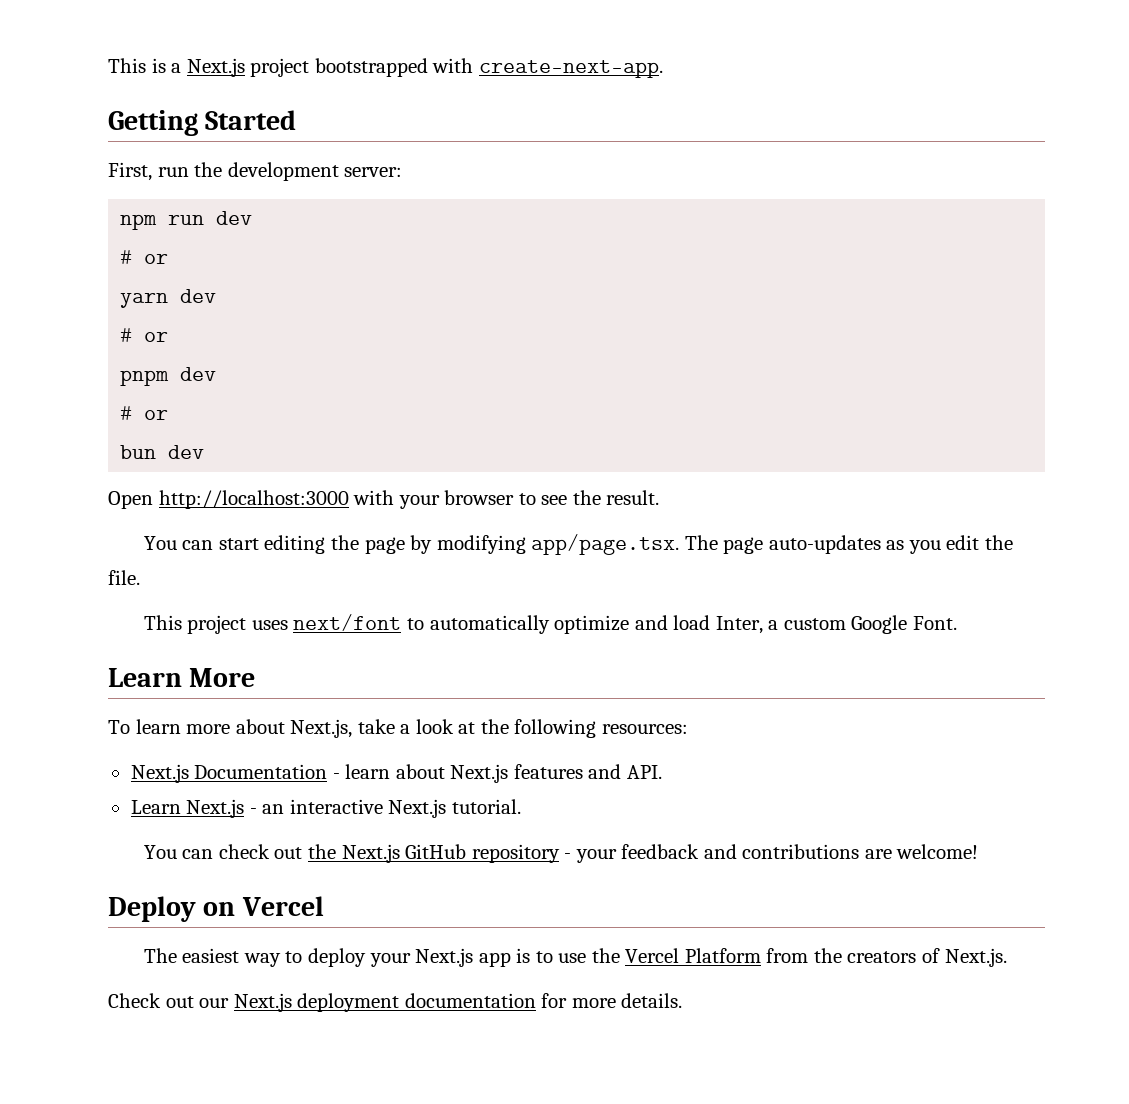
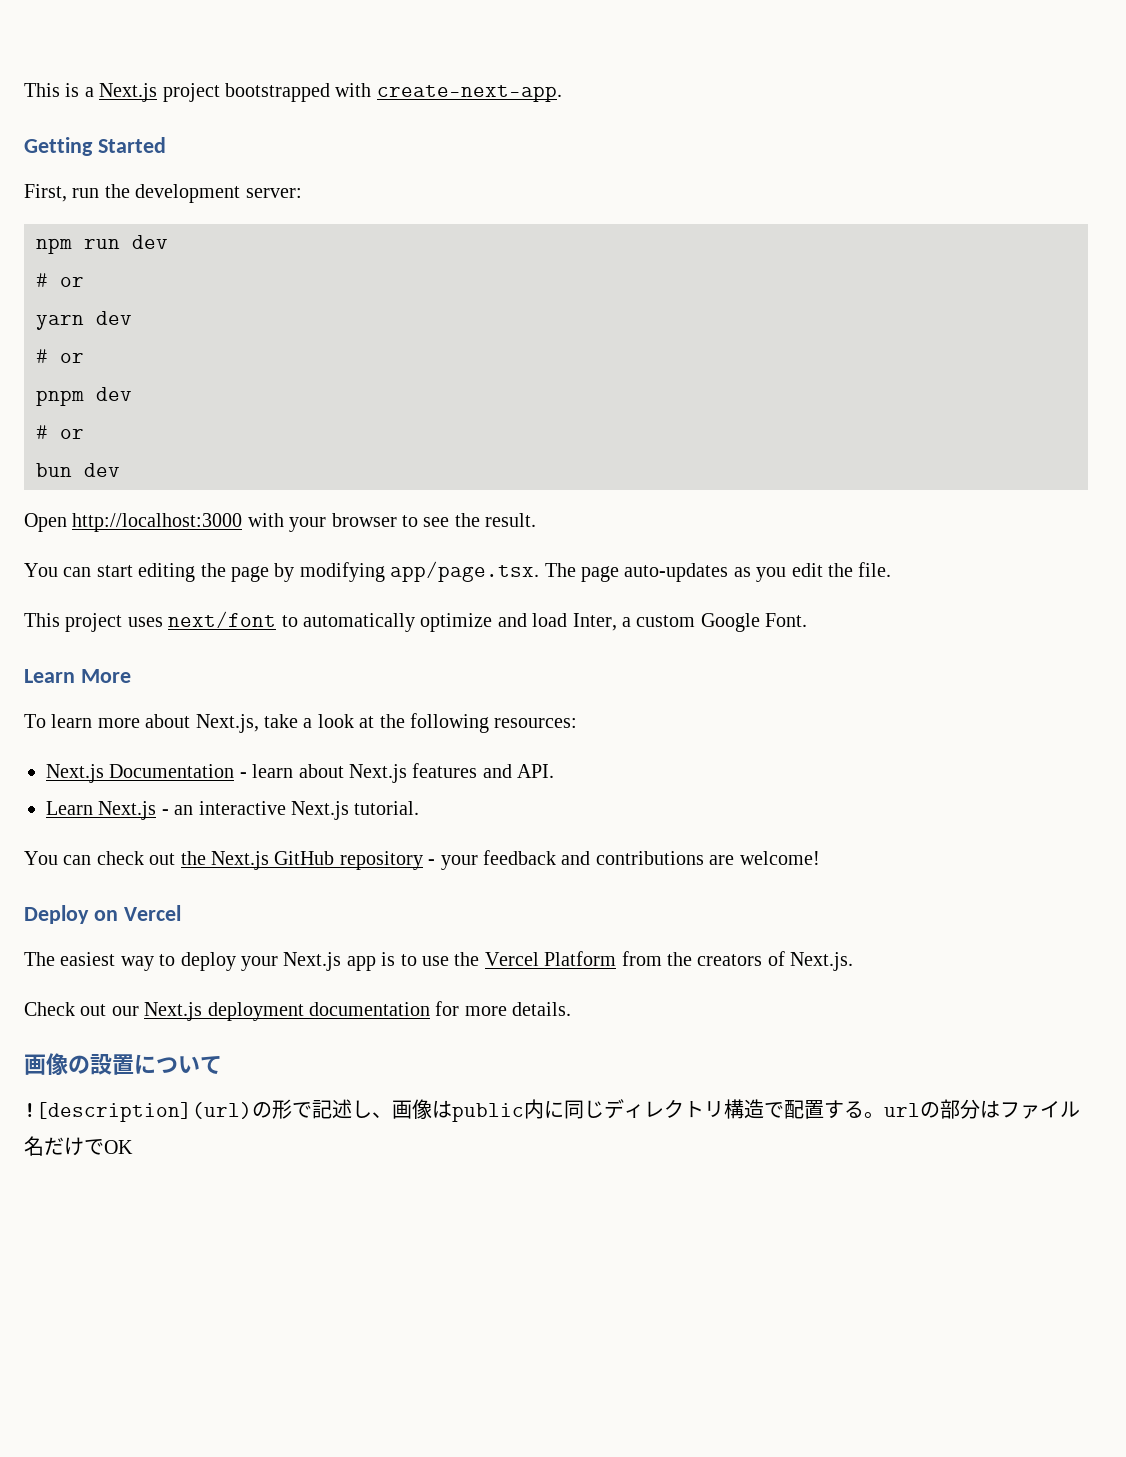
(683, 1000) none -> [24,1053,222,1075] [24,1099,1080,1122] [24,1136,133,1156] // 画像の設置について // ![description](url)の形で記述し、画像はpublic内に同じディレクトリ構造で配置する。urlの部分はファイル名だけでOK

